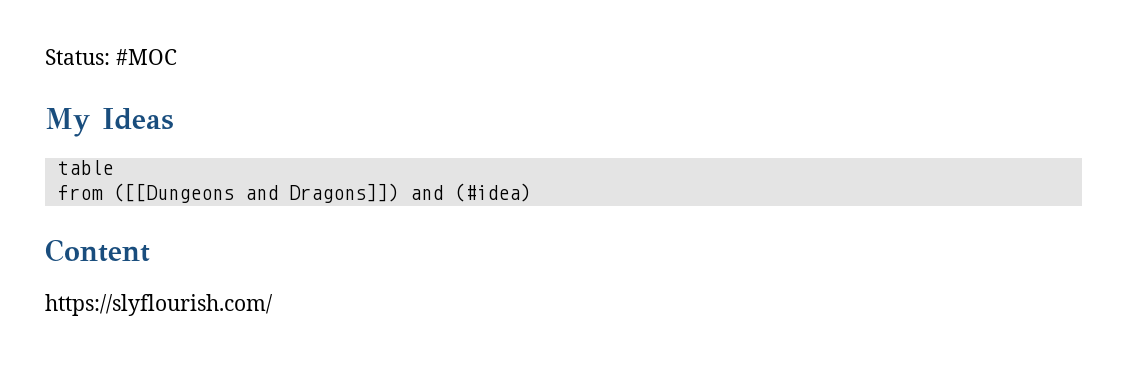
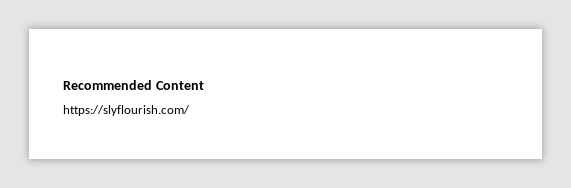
[45,49,177,65] [45,108,174,137] [57,160,113,175] [57,183,531,203] Status: #MOC // My Ideas // table // from ([[Dungeons and Dragons]]) and (#idea) // -> [63,80,152,90] Recommended

